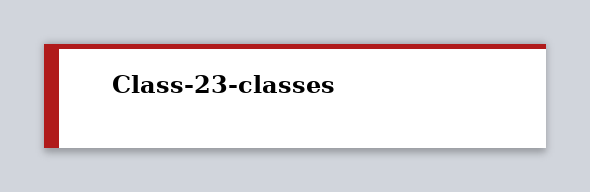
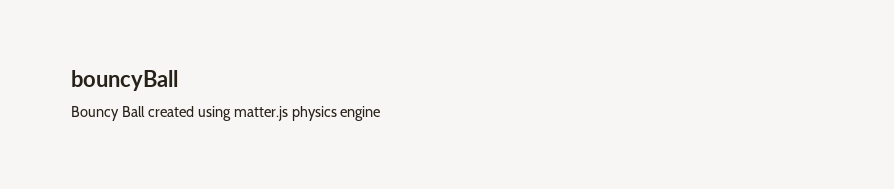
[112,75,335,93] Class-23-classes -> [71,70,178,91] [71,106,381,121] bouncyBall // Bouncy Ball created using matter.js physics engine

